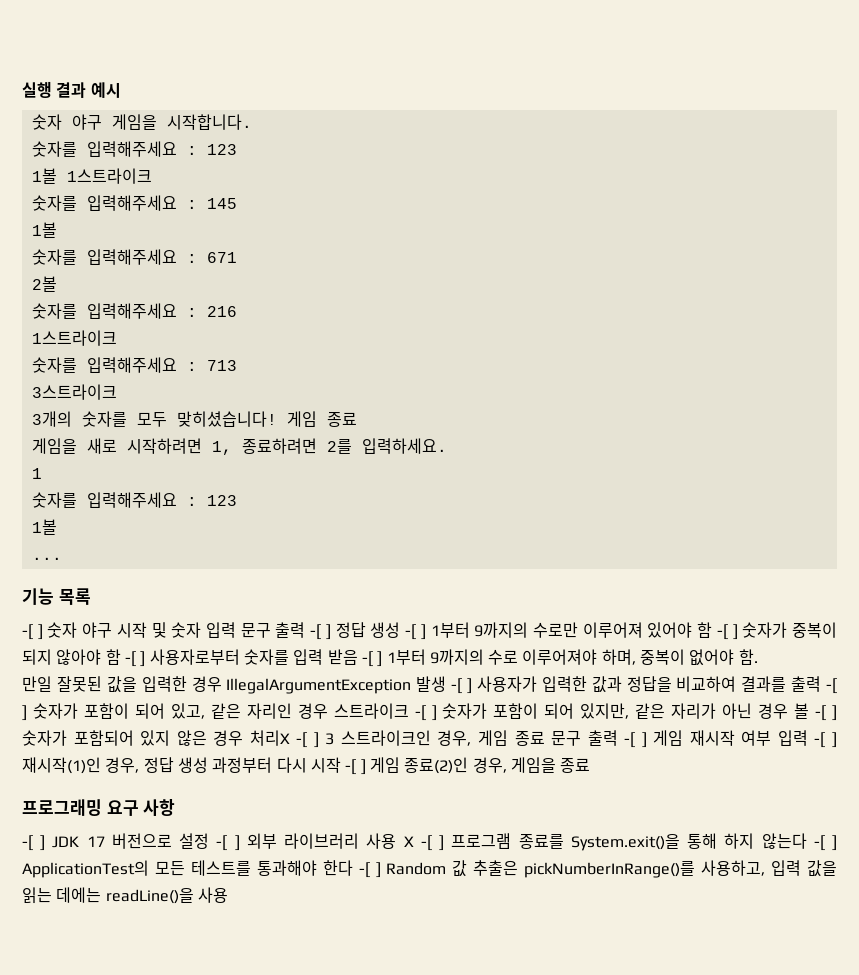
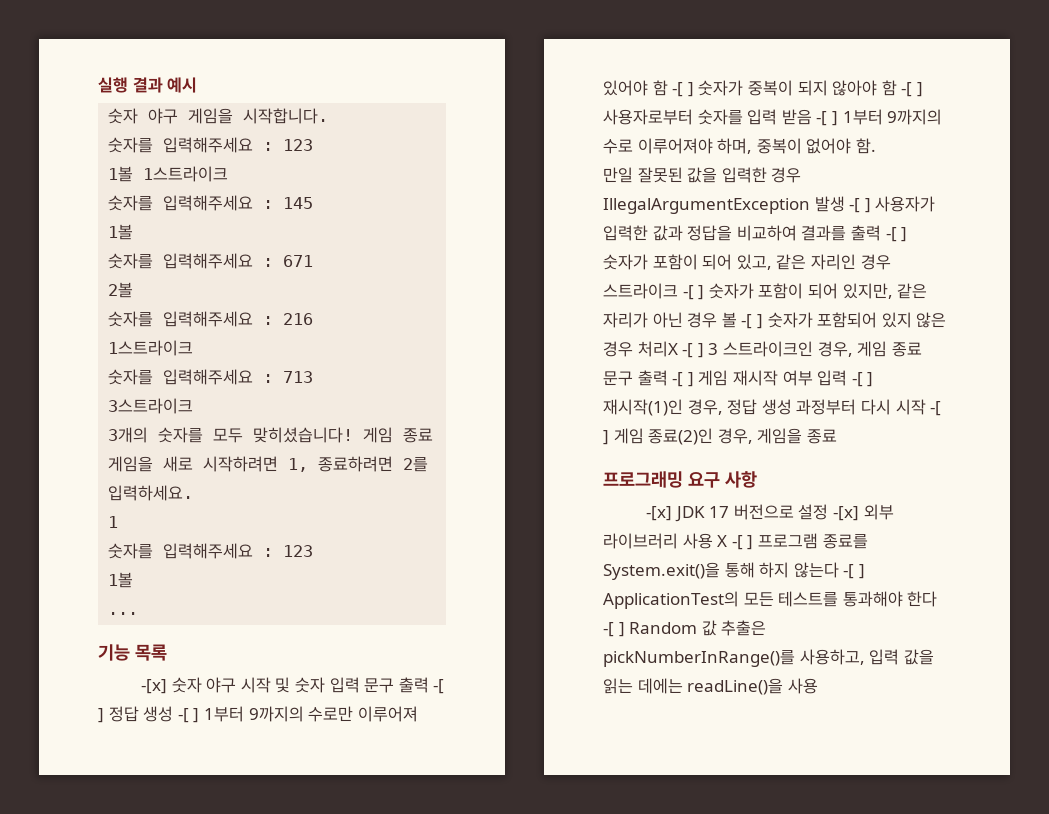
[22,624,43,640] -[ ] -> [140,679,167,694] -[x]
[22,835,46,851] -[ ] -> [645,506,672,521] -[x]
[216,835,240,851] -[ ] -> [832,506,859,521] -[x]

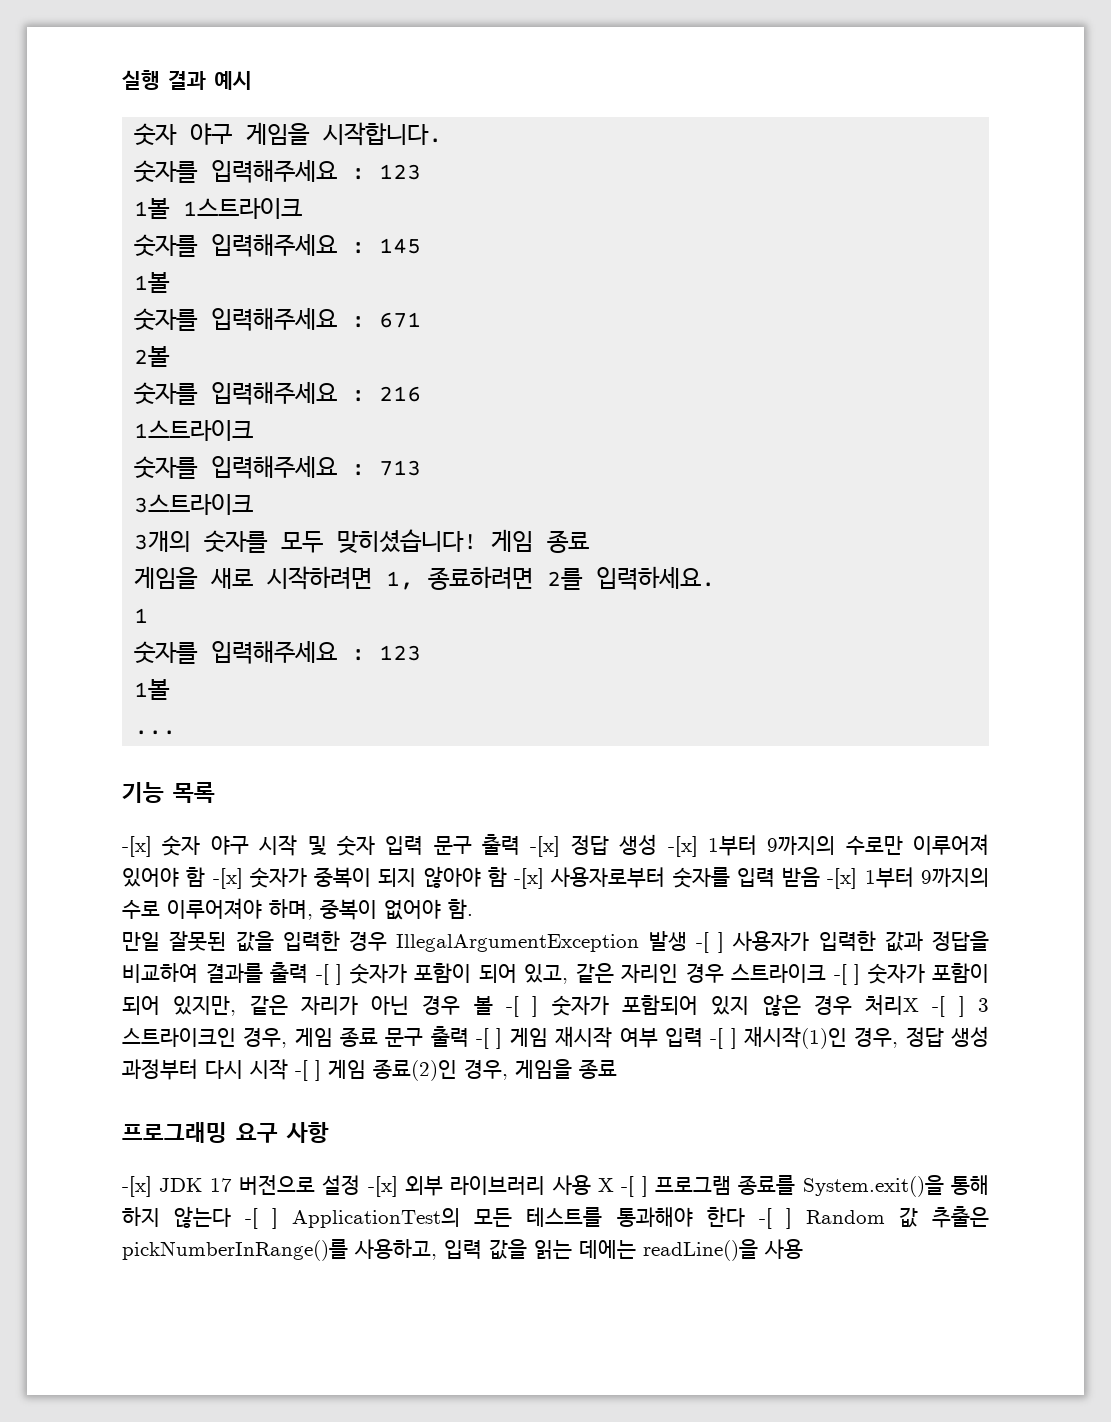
[433,679,445,694] [98,706,200,723] -[ ] 정답 생성 -[ ] -> [530,834,698,857] -[x] 정답 생성 -[x]
[672,82,694,97] -[ ] -> [212,868,243,889] -[x]
[901,82,923,97] -[ ] -> [514,868,545,889] -[x]
[816,111,838,126] -[ ] -> [827,868,858,889] -[x]

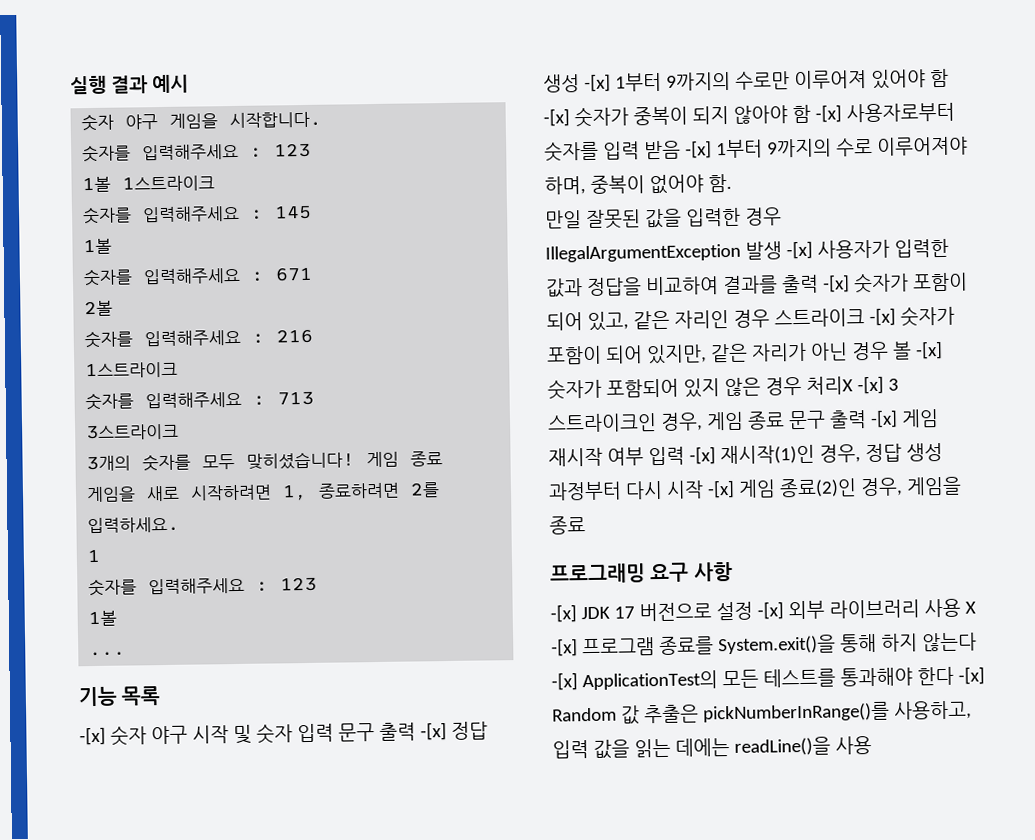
[695,932,724,953] -[ ] -> [785,240,813,260] -[x]
[315,964,342,985] -[ ] -> [821,274,850,293] -[x]
[833,964,860,985] -[ ] -> [868,307,896,327] -[x]
[506,996,539,1017] -[ ] -> [914,340,943,360] -[x]
[932,996,965,1017] -[ ] -> [856,375,884,395] -[x]
[476,1028,503,1049] -[ ] -> [869,409,898,429] -[x]
[710,1028,737,1049] -[ ] -> [688,446,716,465] -[x]
[295,1060,321,1081] -[ ] -> [706,479,735,499] -[x]
[621,1176,648,1197] -[ ] -> [551,638,578,657] -[x]
[245,1208,279,1229] -[ ] -> [551,672,578,691] -[x]
[758,1208,792,1229] -[ ] -> [957,666,985,685] -[x]

